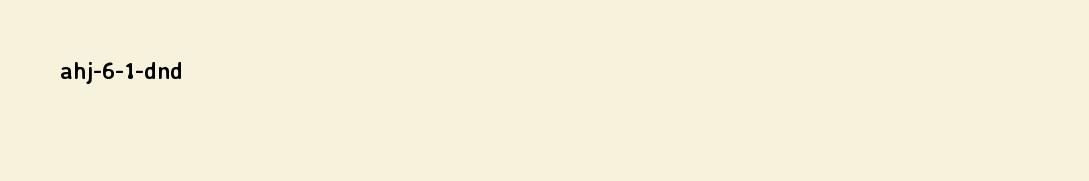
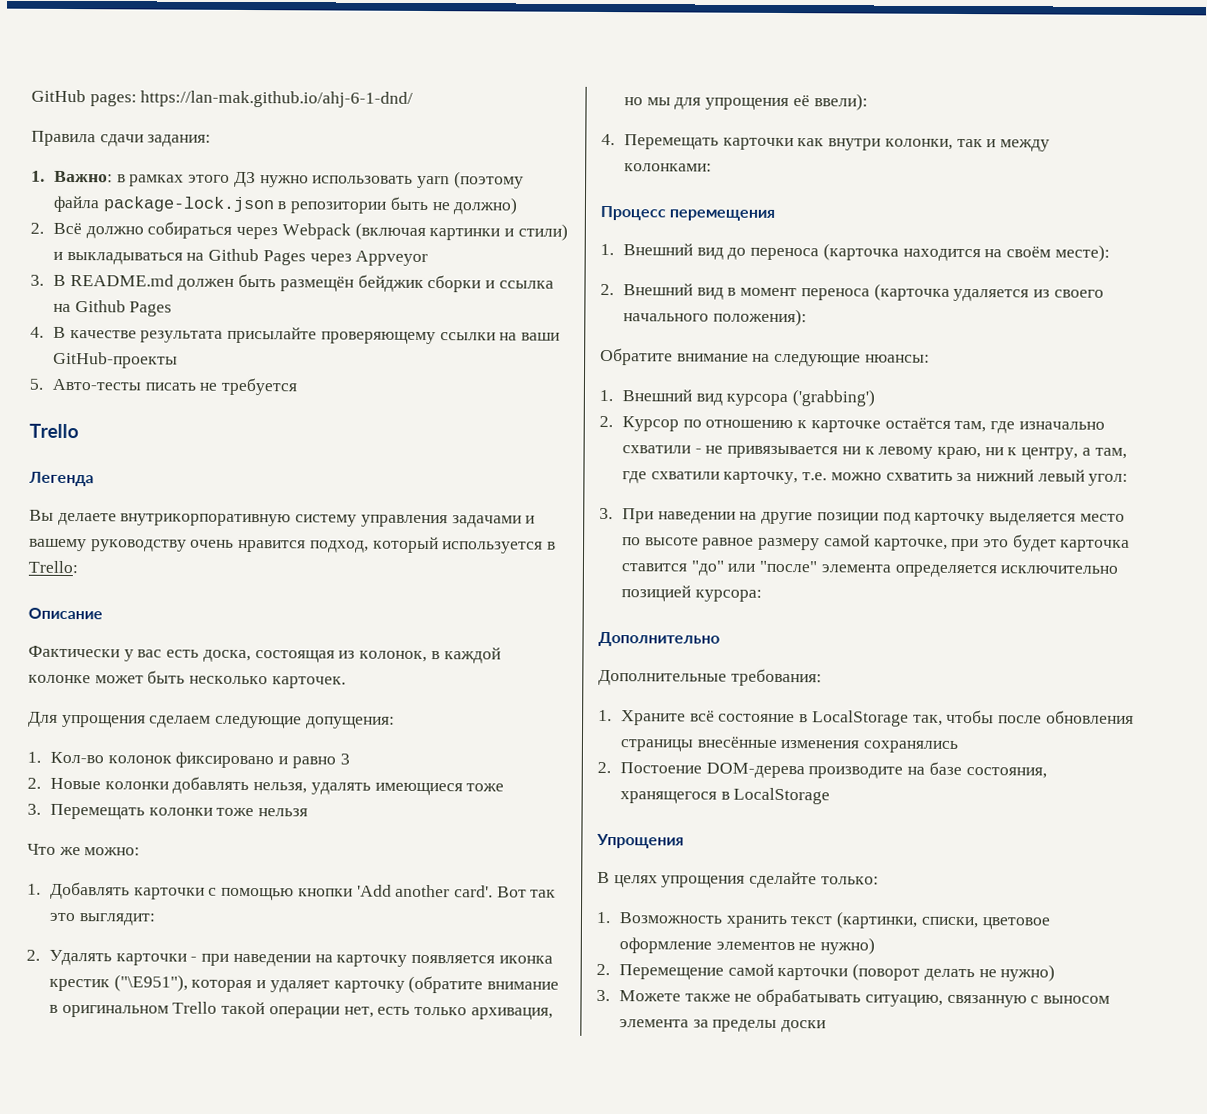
[60,62,183,84] ahj-6-1-dnd -> [31,89,414,108] [31,130,212,147] [31,170,524,189] [52,195,519,215] [30,221,568,241] [52,248,429,267] [30,273,554,293] [52,300,173,317] [30,326,560,345] [52,351,178,369] [29,377,298,396] [29,423,79,439] [28,471,94,487] [29,509,536,528] [29,536,557,554] [28,560,78,574] [28,607,103,620] [28,645,501,664] [28,670,346,689] [28,711,395,729] [27,751,350,769] [27,776,505,796] [27,803,309,820] [27,843,141,856] [27,881,557,901] [48,912,156,926] [26,949,553,967] [48,974,559,994] [48,1001,553,1020] [623,93,868,111] [601,133,1050,152] [623,163,712,172] [600,205,776,221] [600,243,1110,262] [600,283,1104,302] [622,308,807,327] [600,347,930,367] [599,389,876,407] [599,415,1105,434] [621,445,1127,460] [621,469,1129,486] [599,507,1125,526] [621,534,1131,552] [620,560,1119,578] [620,585,762,602] [598,631,720,647] [598,668,822,687] [598,709,1134,727] [619,736,959,753] [597,761,1047,779] [619,787,831,805] [596,833,684,849] [597,871,879,889] [596,911,1050,930] [618,937,876,955] [596,963,1056,982] [596,988,1110,1008] [618,1019,827,1033] GitHub pages: https://lan-mak.github.io/ahj-6-1-dnd/ // Правила сдачи задания: // 1. Важно: в рамках этого ДЗ нужно использовать yarn (поэтому файла package-lock.json в репозитории быть не должно) // 2. Всё должно собираться через Webpack (включая картинки и стили) и выкладываться на Github Pages через Appveyor // 3. В README.md должен быть размещён бейджик сборки и ссылка на Github Pages // 4. В качестве результата присылайте проверяющему ссылки на ваши GitHub-проекты // 5. Авто-тесты писать не требуется // Trello // Легенда // Вы делаете внутрикорпоративную систему управления задачами и вашему руководству очень нравится подход, который используется в Trello: // Описание // Фактически у вас есть доска, состоящая из колонок, в каждой колонке может быть несколько карточек. // Для упрощения сделаем следующие допущения: // 1. Кол-во колонок фиксировано и равно 3 // 2. Новые колонки добавлять нельзя, удалять имеющиеся тоже // 3. Перемещать колонки тоже нельзя // Что же можно: // 1. Добавлять карточки с помощью кнопки 'Add another card'. Вот так это выглядит: // 2. Удалять карточки - при наведении на карточку появляется иконка крестик ("\E951"), которая и удаляет карточку (обратите внимание в оригинальном Trello такой операции нет, есть только архивация, но мы для упрощения её ввели): // 4. Перемещать карточки как внутри колонки, так и между колонками: // Процесс перемещения // 1. Внешний вид до переноса (карточка находится на своём месте): // 2. Внешний вид в момент переноса (карточка удаляется из своего начального положения): // Обратите внимание на следующие нюансы: // 1. Внешний вид курсора ('grabbing') // 2. Курсор по отношению к карточке остаётся там, где изначально схватили - не привязывается ни к левому краю, ни к центру, а там, где схватили карточку, т.е. можно схватить за нижний левый угол: // 3. При наведении на другие позиции под карточку выделяется место по высоте равное размеру самой карточке, при это будет карточка ставится "до" или "после" элемента определяется исключительно позицией курсора: // Дополнительно // Дополнительные требования: // 1. Храните всё состояние в LocalStorage так, чтобы после обновления страницы внесённые изменения сохранялись // 2. Постоение DOM-дерева производите на базе состояния, хранящегося в LocalStorage // Упрощения // В целях упрощения сделайте только: // 1. Возможность хранить текст (картинки, списки, цветовое оформление элементов не нужно) // 2. Перемещение самой карточки (поворот делать не нужно) // 3. Можете также не обрабатывать ситуацию, связанную с выносом элемента за пределы доски

